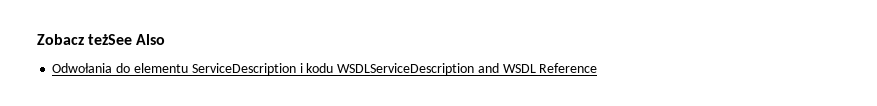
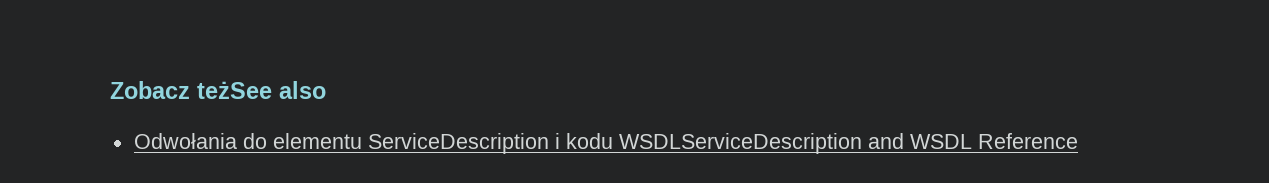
[136,34,166,45] Also -> [279,81,326,99] also

